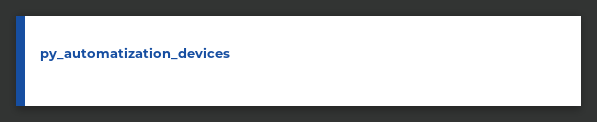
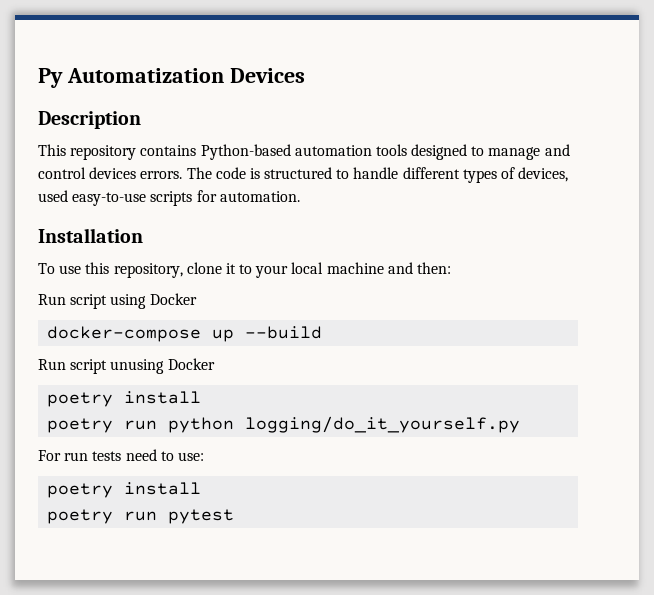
[40,47,230,61] py_automatization_devices -> [38,68,305,88] [38,111,141,129] [38,144,570,160] [38,167,569,183] [38,190,300,206] [38,228,143,243] [38,262,452,278] [38,293,197,309] [47,326,323,342] [38,358,215,374] [47,391,202,407] [47,416,521,433] [38,449,204,461] [47,482,202,498] [47,509,235,524] Py Automatization Devices // Description // This repository contains Python-based automation tools designed to manage and control devices errors. The code is structured to handle different types of devices, used easy-to-use scripts for automation. // Installation // To use this repository, clone it to your local machine and then: // Run script using Docker // docker-compose up --build // Run script unusing Docker // poetry install // poetry run python logging/do_it_yourself.py // For run tests need to use: // poetry install // poetry run pytest

